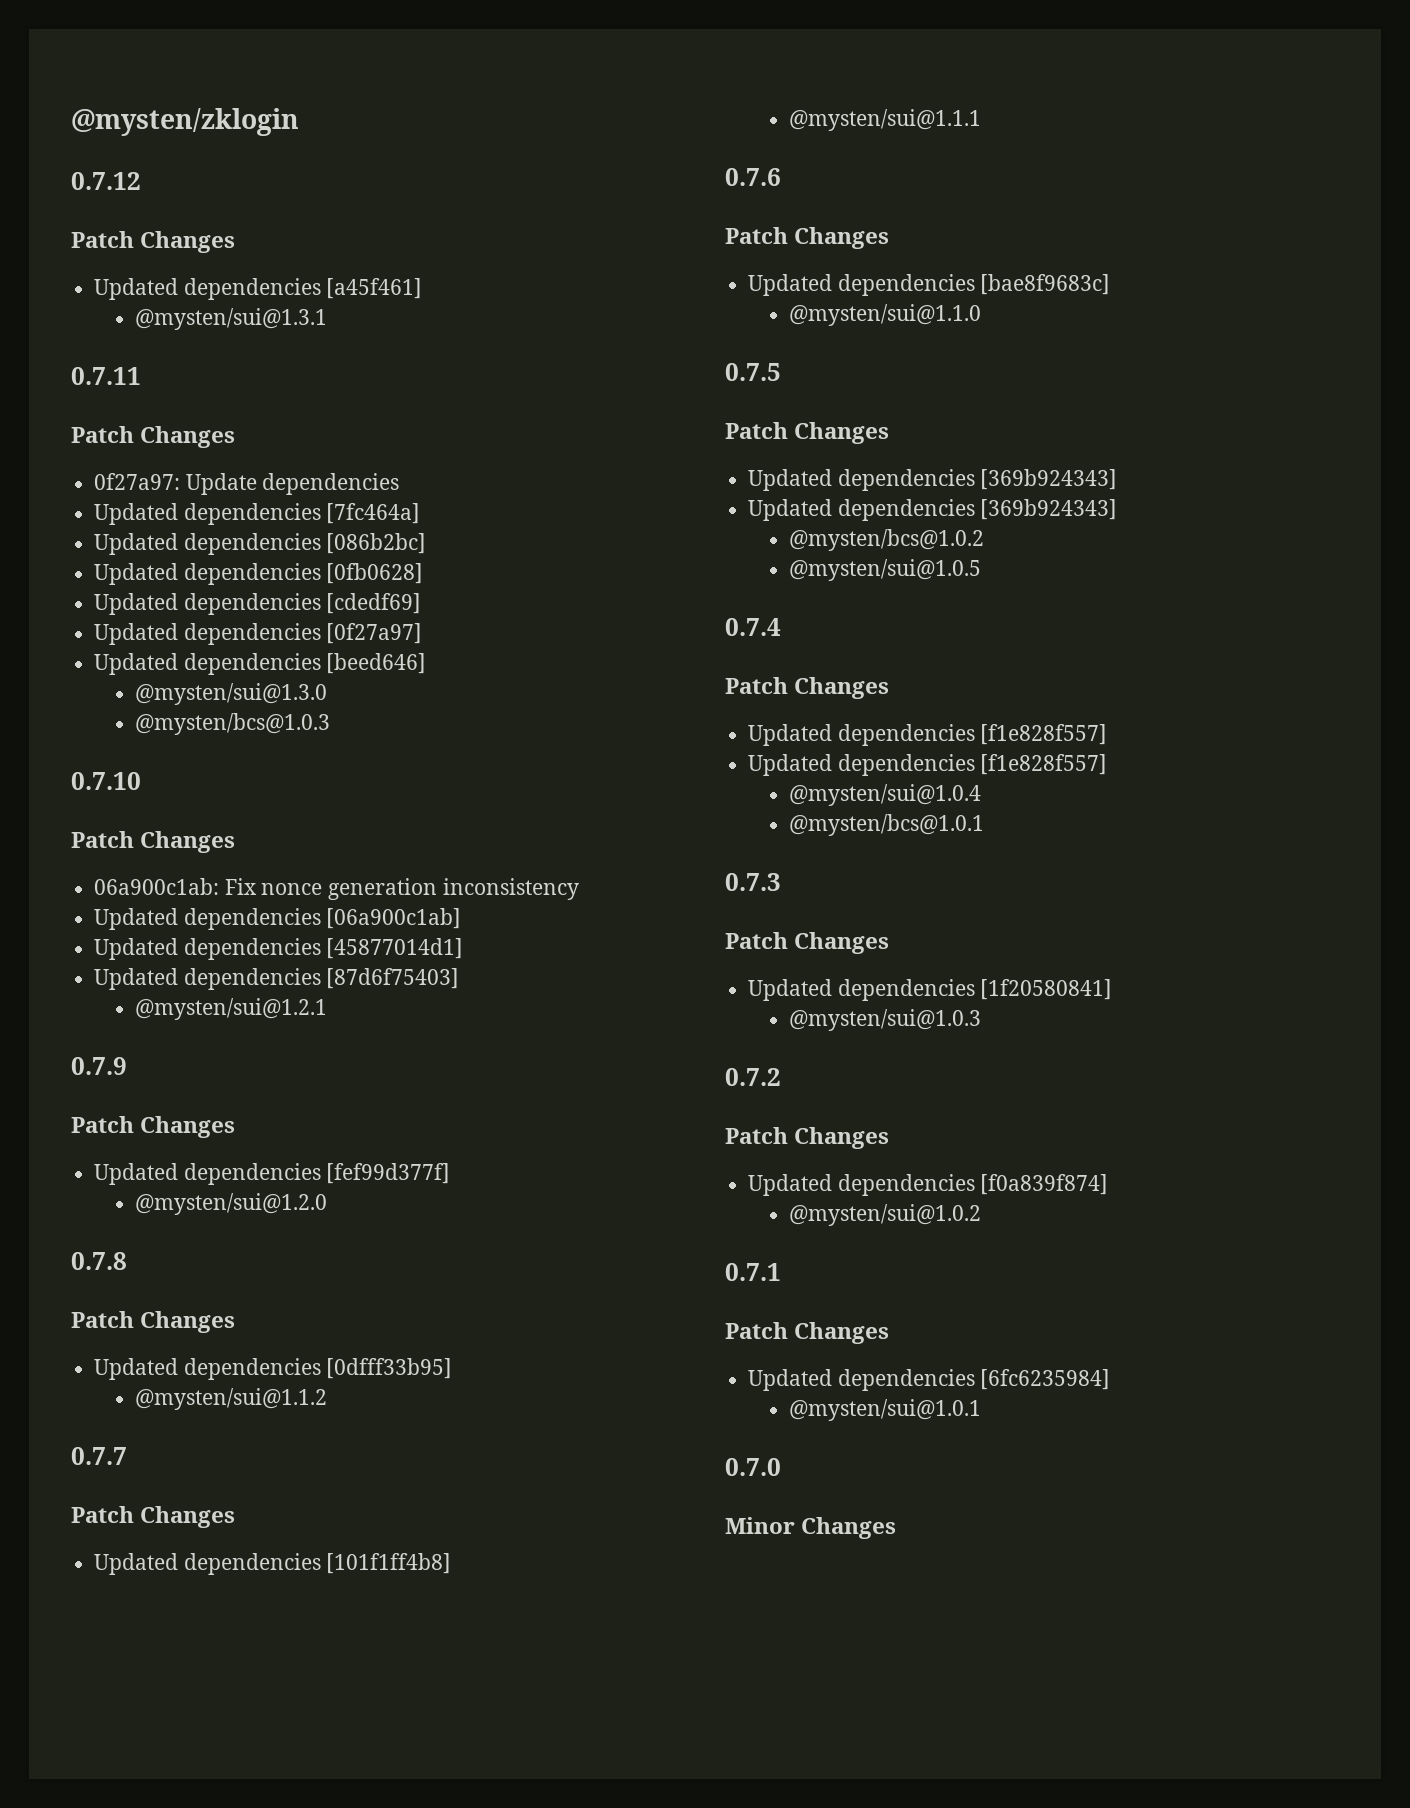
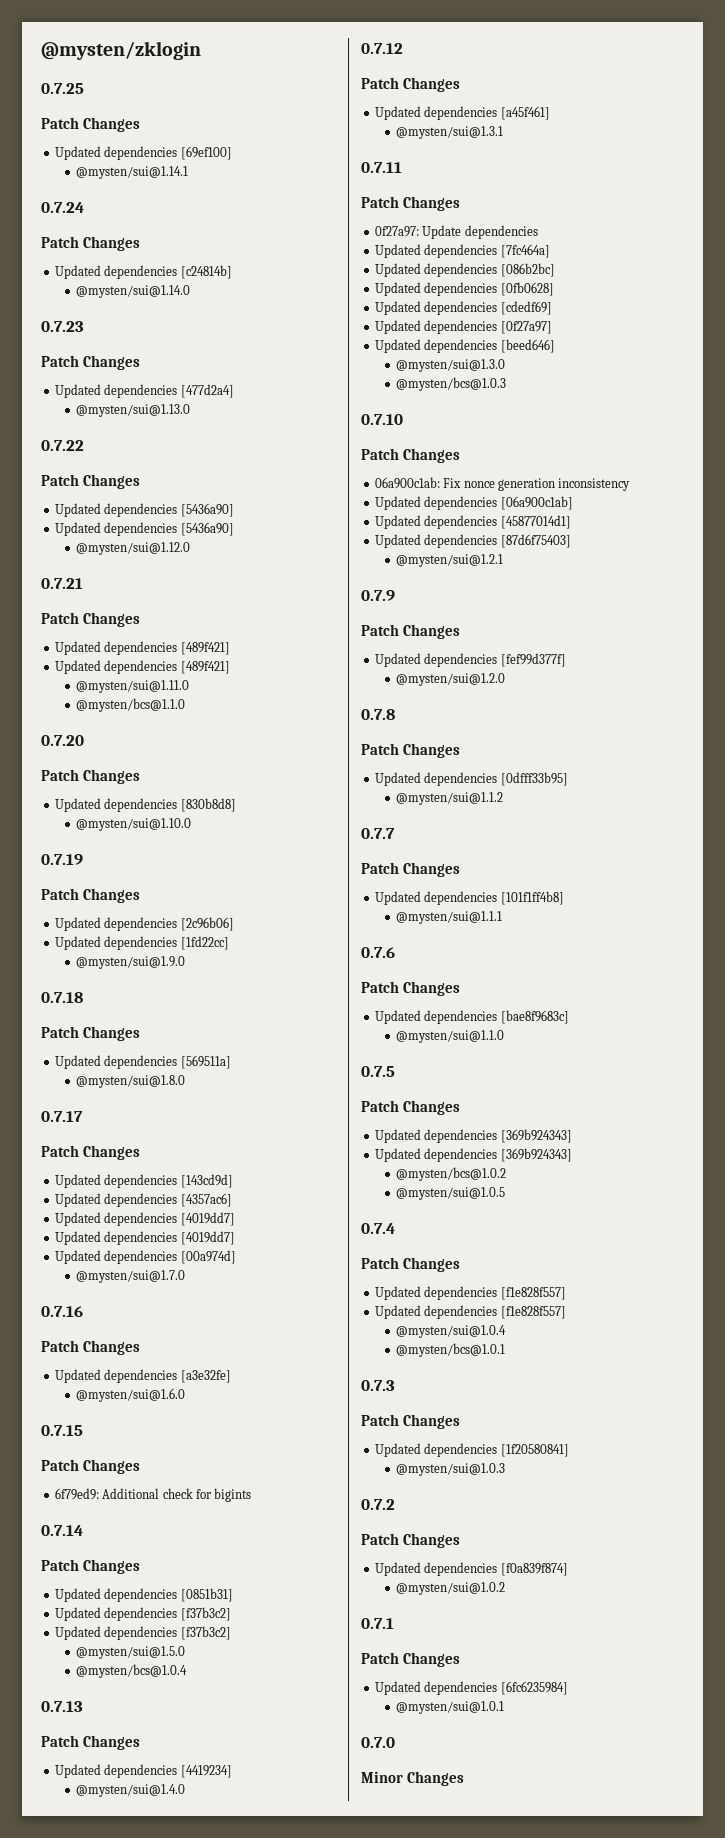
(299, 122) none -> [41,83,84,94] [41,117,140,132] [54,146,232,160] [76,166,189,179] [41,202,84,213] [41,236,140,251] [54,265,232,279] [76,285,191,298] [41,321,84,332] [41,355,140,370] [54,384,234,398] [76,404,191,417] [41,440,84,451] [41,474,140,489] [54,503,234,517] [54,522,234,536] [76,542,191,555] [41,578,83,589] [41,612,140,627] [54,641,230,655] [54,660,230,674] [76,680,190,693] [76,698,186,712] [41,735,84,746] [41,769,140,784] [54,798,236,812] [76,818,192,831] [41,854,83,865] [41,888,140,903] [54,917,234,931] [54,936,229,950] [76,956,186,969] [41,992,83,1003] [41,1026,140,1041] [54,1055,231,1069] [76,1075,186,1088] [41,1111,83,1122] [41,1145,140,1160] [54,1174,233,1188] [54,1193,232,1207] [54,1212,235,1226] [54,1231,235,1245] [54,1250,236,1264] [76,1270,186,1283] [41,1306,83,1317] [41,1340,140,1355] [54,1369,231,1383] [76,1388,186,1402] [41,1425,83,1436] [41,1459,140,1474] [54,1488,252,1502] [41,1525,83,1536] [41,1559,140,1574] [54,1588,233,1602] [54,1607,231,1621] [54,1626,231,1640] [76,1646,186,1659] [76,1664,188,1678] [41,1701,83,1712] [41,1735,140,1750] [54,1764,232,1778] [76,1784,186,1797] // 0.7.25 // Patch Changes // Updated dependencies [69ef100] // @mysten/sui@1.14.1 // 0.7.24 // Patch Changes // Updated dependencies [c24814b] // @mysten/sui@1.14.0 // 0.7.23 // Patch Changes // Updated dependencies [477d2a4] // @mysten/sui@1.13.0 // 0.7.22 // Patch Changes // Updated dependencies [5436a90] // Updated dependencies [5436a90] // @mysten/sui@1.12.0 // 0.7.21 // Patch Changes // Updated dependencies [489f421] // Updated dependencies [489f421] // @mysten/sui@1.11.0 // @mysten/bcs@1.1.0 // 0.7.20 // Patch Changes // Updated dependencies [830b8d8] // @mysten/sui@1.10.0 // 0.7.19 // Patch Changes // Updated dependencies [2c96b06] // Updated dependencies [1fd22cc] // @mysten/sui@1.9.0 // 0.7.18 // Patch Changes // Updated dependencies [569511a] // @mysten/sui@1.8.0 // 0.7.17 // Patch Changes // Updated dependencies [143cd9d] // Updated dependencies [4357ac6] // Updated dependencies [4019dd7] // Updated dependencies [4019dd7] // Updated dependencies [00a974d] // @mysten/sui@1.7.0 // 0.7.16 // Patch Changes // Updated dependencies [a3e32fe] // @mysten/sui@1.6.0 // 0.7.15 // Patch Changes // 6f79ed9: Additional check for bigints // 0.7.14 // Patch Changes // Updated dependencies [0851b31] // Updated dependencies [f37b3c2] // Updated dependencies [f37b3c2] // @mysten/sui@1.5.0 // @mysten/bcs@1.0.4 // 0.7.13 // Patch Changes // Updated dependencies [4419234] // @mysten/sui@1.4.0

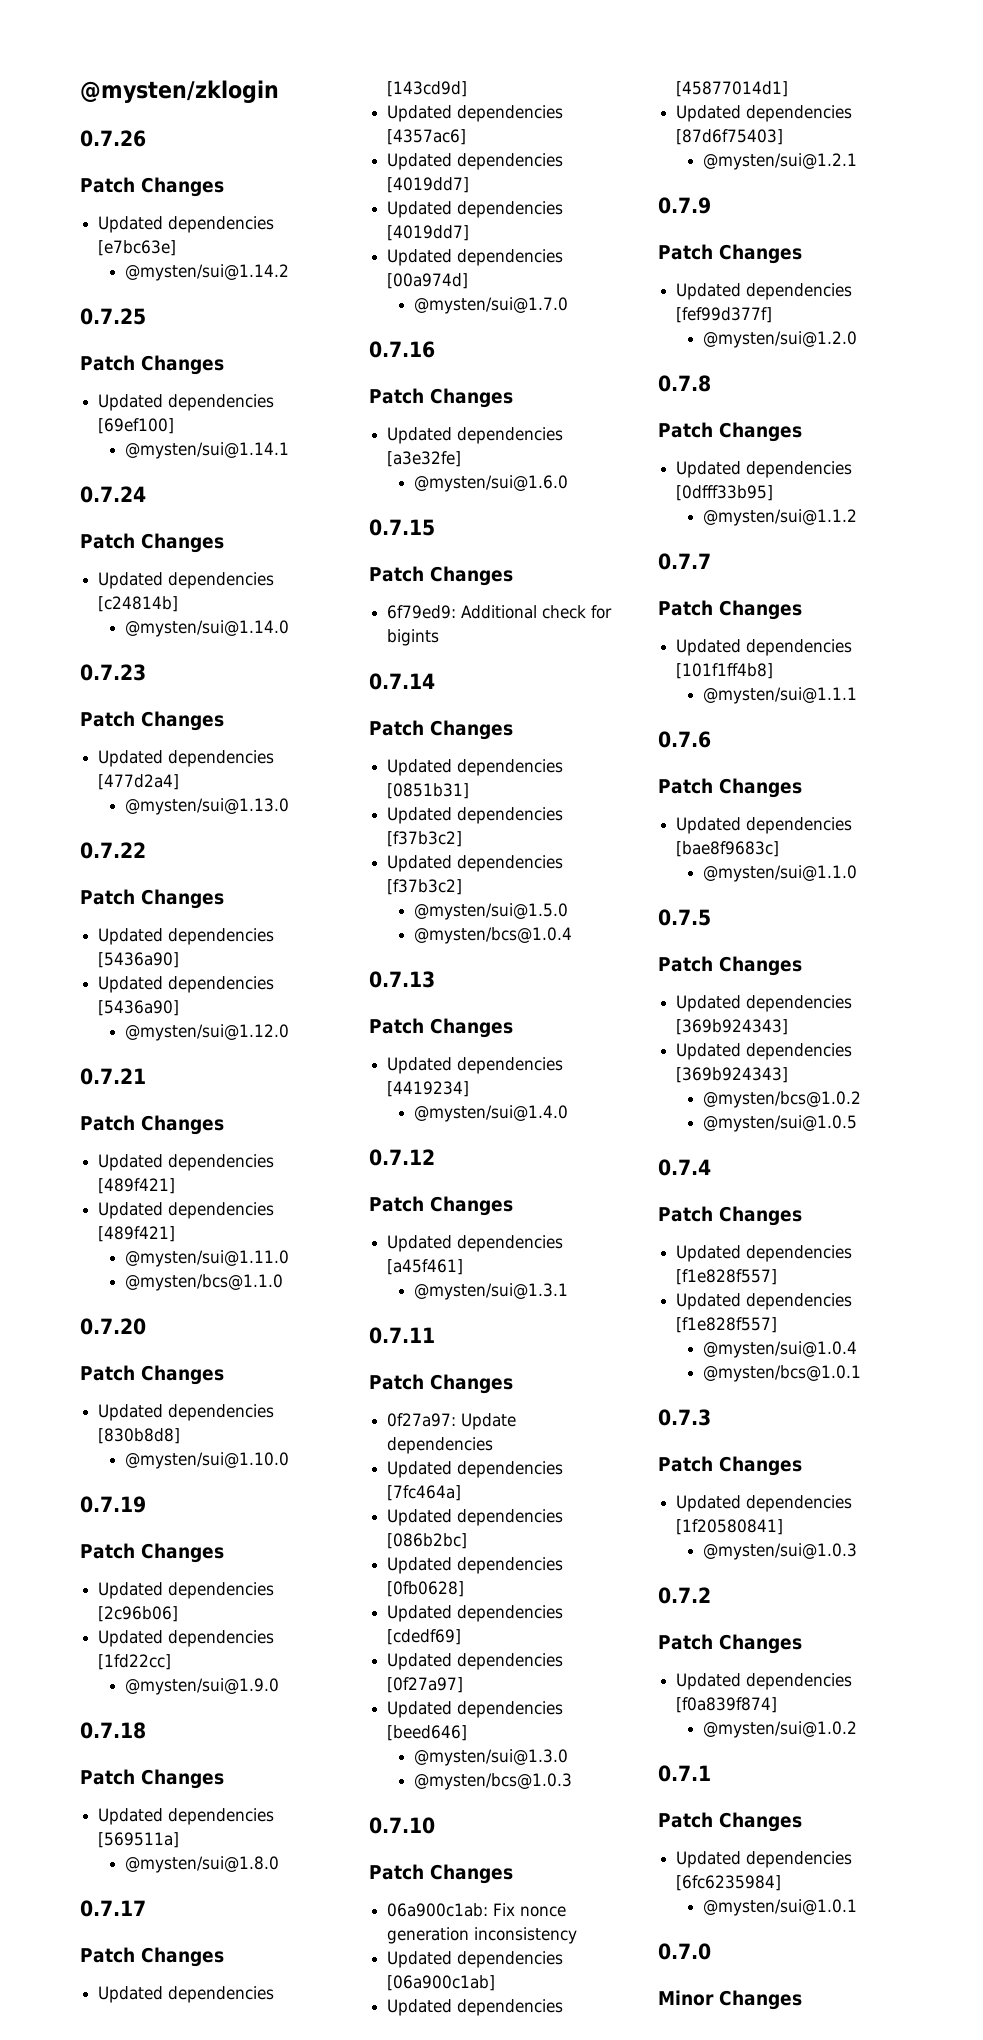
(201, 50) none -> [80,130,146,147] [80,177,224,197] [98,216,275,233] [98,240,177,256] [125,264,290,281] // 0.7.26 // Patch Changes // Updated dependencies [e7bc63e] // @mysten/sui@1.14.2

